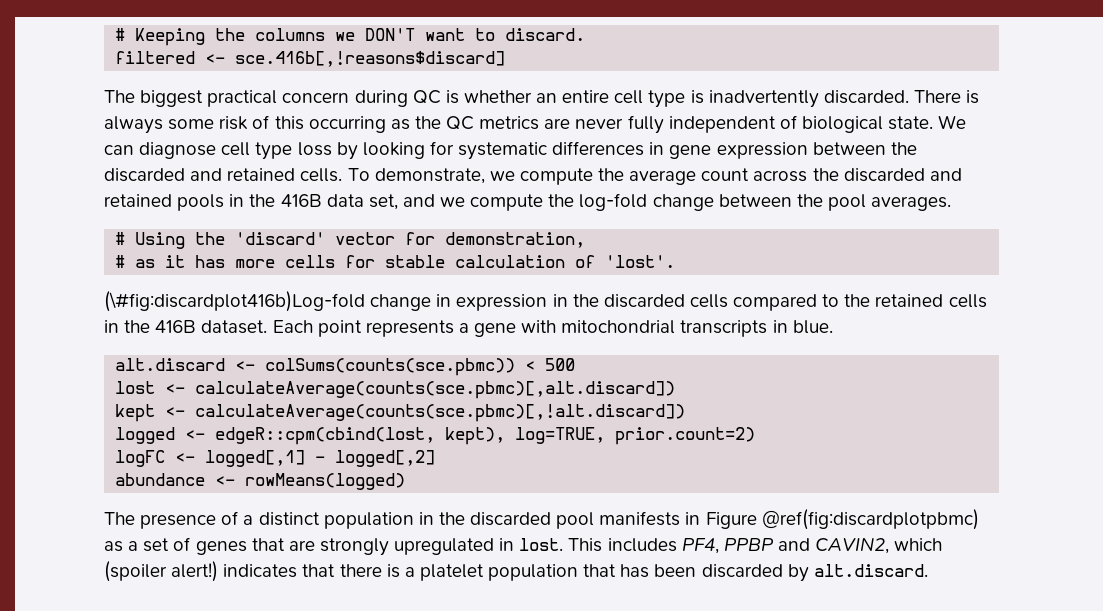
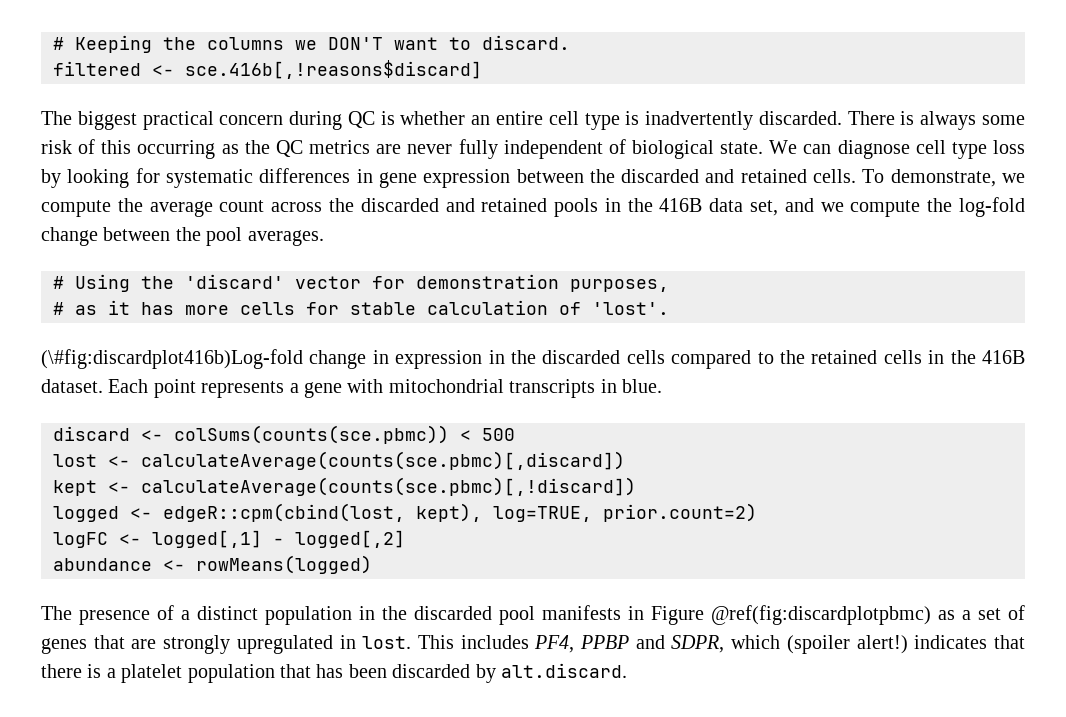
[445,232,586,248] demonstration, -> [416,274,669,292] demonstration purposes,
[115,358,226,371] alt.discard -> [53,426,130,441] discard
[195,381,676,399] calculateAverage(counts(sce.pbmc)[,alt.discard]) -> [141,451,625,470] calculateAverage(counts(sce.pbmc)[,discard])
[195,404,686,422] calculateAverage(counts(sce.pbmc)[,!alt.discard]) -> [141,477,636,496] calculateAverage(counts(sce.pbmc)[,!discard])
[815,537,890,554] CAVIN2, -> [671,635,725,653] SDPR,

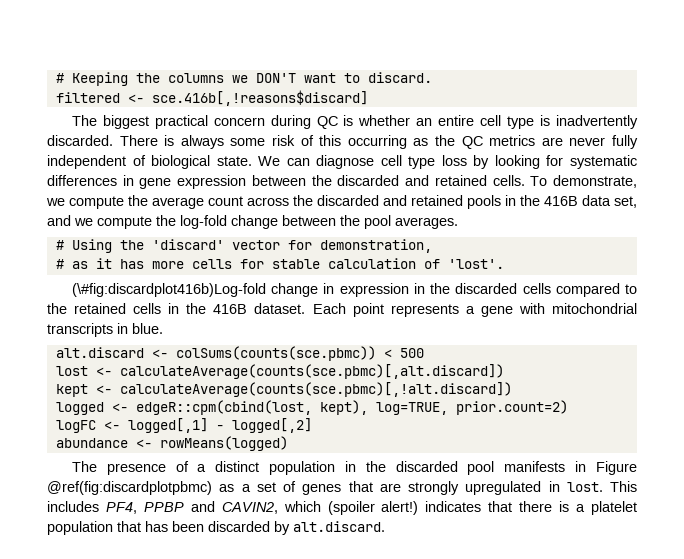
[416,274,669,292] demonstration purposes, -> [319,239,432,253] demonstration,
[53,426,130,441] discard -> [55,347,144,358] alt.discard
[141,451,625,470] calculateAverage(counts(sce.pbmc)[,discard]) -> [119,364,504,379] calculateAverage(counts(sce.pbmc)[,alt.discard])
[141,477,636,496] calculateAverage(counts(sce.pbmc)[,!discard]) -> [119,382,512,397] calculateAverage(counts(sce.pbmc)[,!alt.discard])
[671,635,725,653] SDPR, -> [221,502,278,514] CAVIN2,

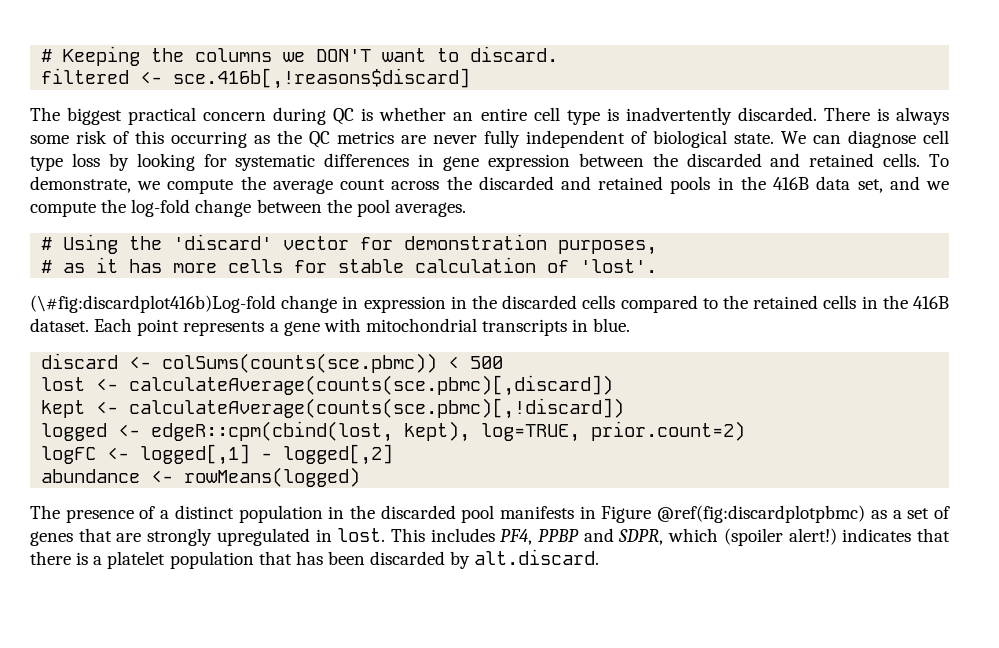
[319,239,432,253] demonstration, -> [404,234,658,255] demonstration purposes,
[55,347,144,358] alt.discard -> [41,353,119,369] discard
[119,364,504,379] calculateAverage(counts(sce.pbmc)[,alt.discard]) -> [129,375,614,396] calculateAverage(counts(sce.pbmc)[,discard])
[119,382,512,397] calculateAverage(counts(sce.pbmc)[,!alt.discard]) -> [129,398,625,419] calculateAverage(counts(sce.pbmc)[,!discard])
[221,502,278,514] CAVIN2, -> [618,529,664,545] SDPR,

